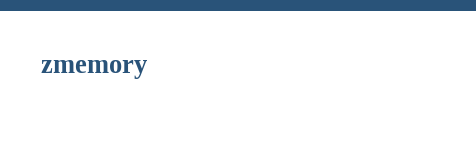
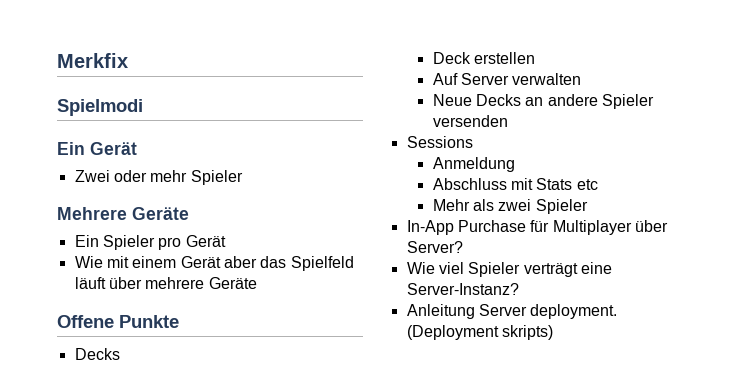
[41,60,147,79] zmemory -> [57,53,128,68] [57,99,143,116] [57,142,137,155] [74,170,243,185] [57,207,189,220] [74,235,226,250] [74,256,354,271] [74,277,257,289] [57,315,179,328] [74,348,120,360] [432,52,536,64] [432,73,582,85] [432,94,654,109] [432,115,508,127] [406,136,473,148] [432,157,515,172] [432,178,598,190] [432,199,588,214] [406,220,668,235] [406,241,463,253] [406,262,612,277] [406,283,519,295] [406,304,618,319] [406,325,553,340] Merkfix // Spielmodi // Ein Gerät // Zwei oder mehr Spieler // Mehrere Geräte // Ein Spieler pro Gerät // Wie mit einem Gerät aber das Spielfeld läuft über mehrere Geräte // Offene Punkte // Decks // Deck erstellen // Auf Server verwalten // Neue Decks an andere Spieler versenden // Sessions // Anmeldung // Abschluss mit Stats etc // Mehr als zwei Spieler // In-App Purchase für Multiplayer über Server? // Wie viel Spieler verträgt eine Server-Instanz? // Anleitung Server deployment. (Deployment skripts)

